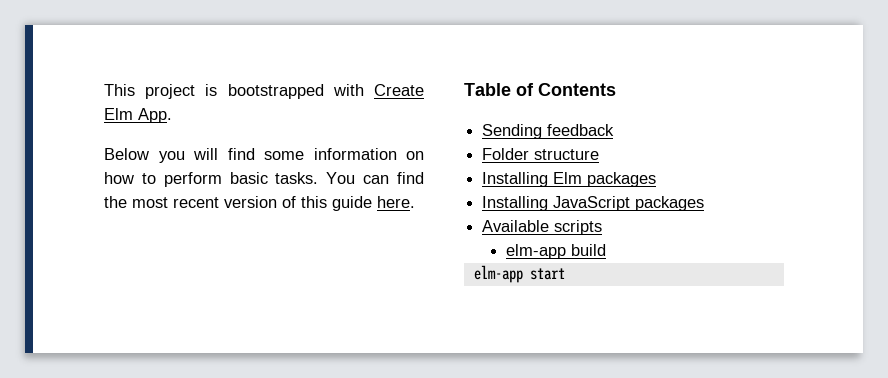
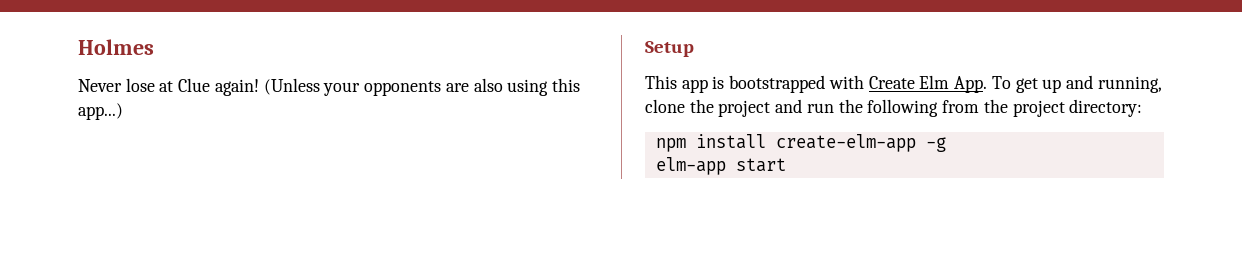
[104,84,196,99] This project -> [78,39,154,55] [78,78,580,96] [78,103,123,120] [645,41,694,57] [645,75,708,93] Holmes // Never lose at Clue again! (Unless your opponents are also using this app...) // Setup // This app
[104,148,424,163] [104,172,424,187] [104,196,415,211] [464,83,616,96] [482,124,615,139] [482,148,600,160] [482,172,657,187] [482,196,705,211] [482,220,603,235] [505,244,606,259] // Below you will find some information on how to perform basic tasks. You can find the most recent version of this guide here. // Table of Contents // Sending feedback // Folder structure // Installing Elm packages // Installing JavaScript packages // Available scripts // elm-app build -> [991,75,1162,93] [645,99,1143,117] [655,134,946,152] To get up and running, clone the project and run the following from the project directory: // npm install create-elm-app -g

